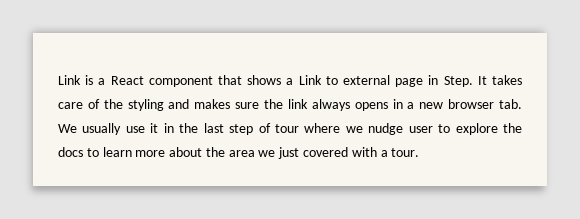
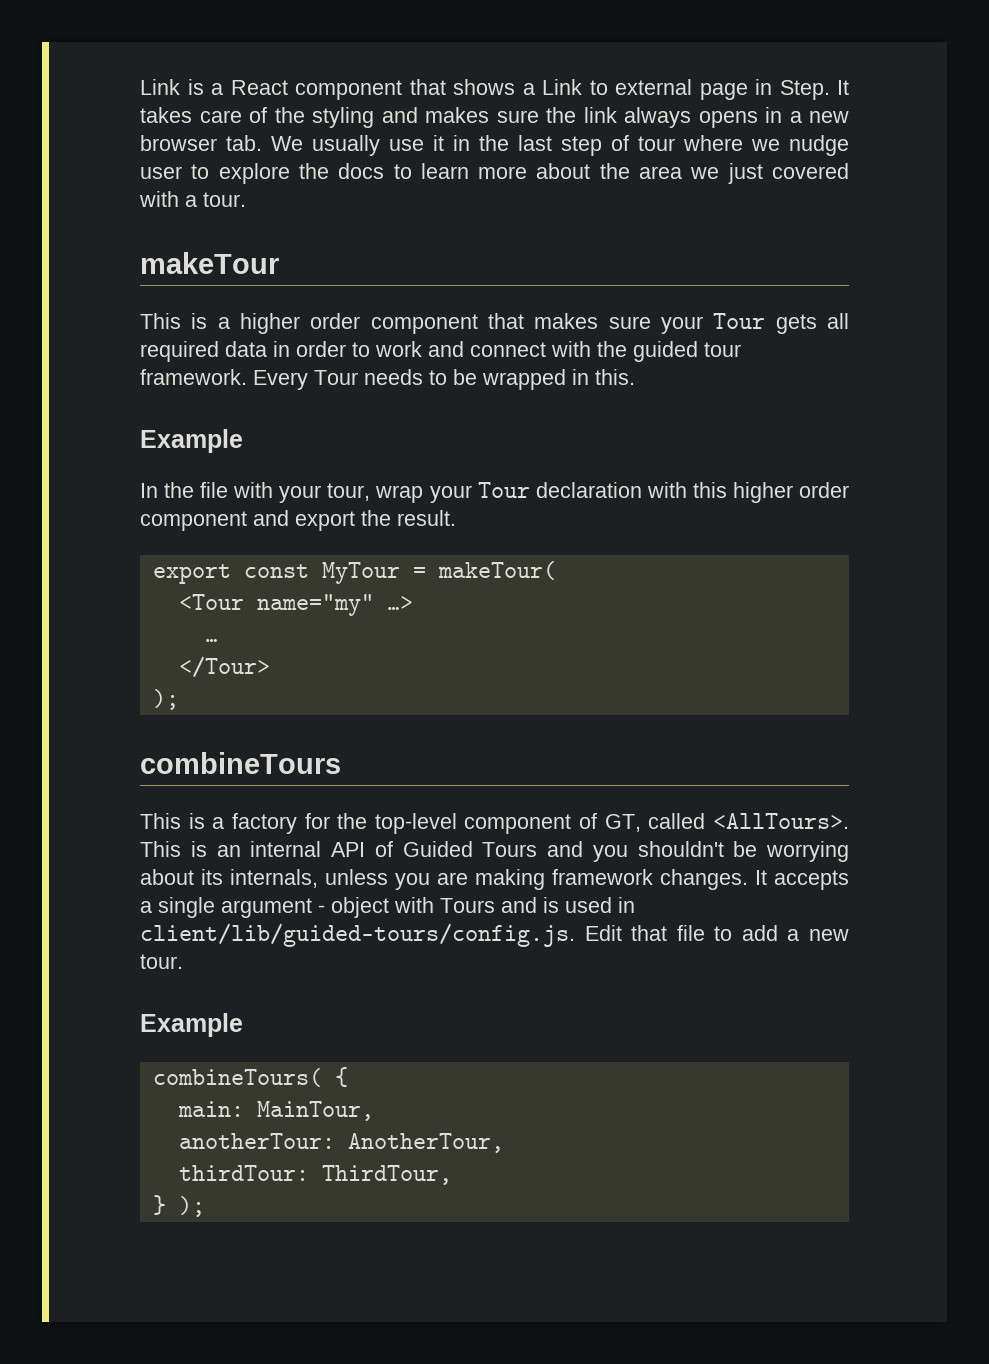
(420, 152) none -> [140,252,279,274] [140,313,850,334] [140,341,741,362] [140,369,635,390] [140,429,243,453] [140,482,850,503] [140,510,456,531] [152,561,556,584] [178,594,413,616] [204,639,218,642] [178,656,270,678] [152,689,179,710] [140,752,341,774] [140,813,849,834] [140,841,849,862] [140,869,849,890] [140,897,635,918] [140,923,849,947] [140,954,183,969] [140,1013,243,1037] [152,1067,348,1087] [177,1101,374,1121] [178,1133,504,1153] [178,1165,452,1185] [152,1195,205,1217] // makeTour // This is a higher order component that makes sure your Tour gets all required data in order to work and connect with the guided tour framework. Every Tour needs to be wrapped in this. // Example // In the file with your tour, wrap your Tour declaration with this higher order component and export the result. // export const MyTour = makeTour( // <Tour name="my" …> // … // </Tour> // ); // combineTours // This is a factory for the top-level component of GT, called <AllTours>. This is an internal API of Guided Tours and you shouldn't be worrying about its internals, unless you are making framework changes. It accepts a single argument - object with Tours and is used in client/lib/guided-tours/config.js. Edit that file to add a new tour. // Example // combineTours( { // main: MainTour, // anotherTour: AnotherTour, // thirdTour: ThirdTour, // } );

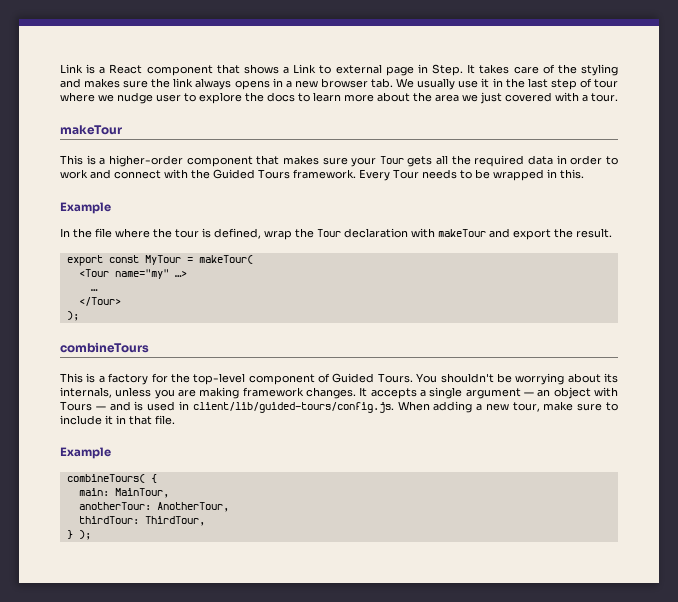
[240,313,361,334] higher order -> [108,155,183,167] higher-order
(850, 321) none -> [451,155,471,165] the
[633,341,741,362] guided tour -> [213,169,290,179] Guided Tours
[233,482,850,503] [140,511,247,531] with your tour, wrap your Tour declaration with this higher order component -> [115,228,486,240] where the tour is defined, wrap the Tour declaration with makeTour
[604,813,849,832] [140,841,628,862] GT, called <AllTours>. This is an internal API of Guided Tours and you -> [332,373,438,383] Guided Tours. You
[318,905,325,913] - -> [523,389,551,397] — an
(495, 905) none -> [95,406,106,410] —
[584,925,849,941] [140,954,183,969] Edit that file to add a new tour. -> [397,401,618,413] [60,415,175,425] When adding a new tour, make sure to include it in that file.

